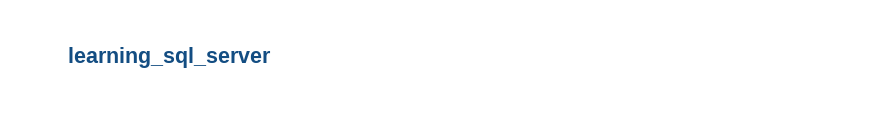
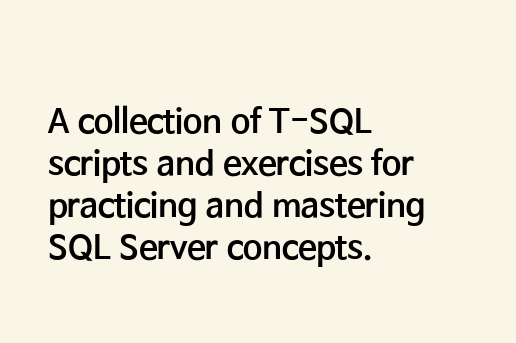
[68,47,271,68] learning_sql_server -> [47,105,373,135] [48,148,415,183] [48,191,425,226] [48,234,373,267] A collection of T-SQL scripts and exercises for practicing and mastering SQL Server concepts.

